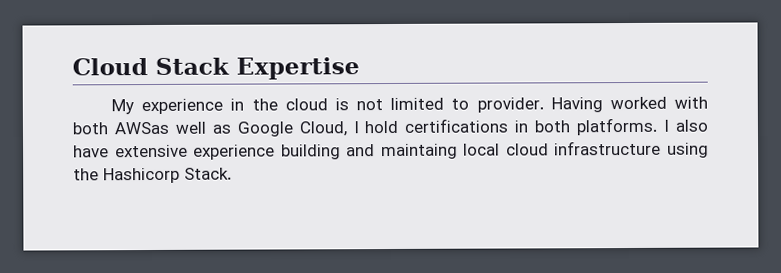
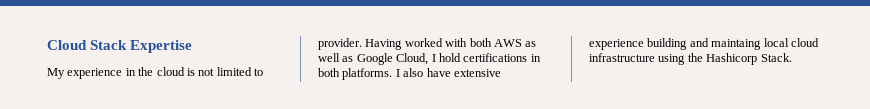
[113,121,169,135] AWSas -> [493,39,537,47] AWS as

